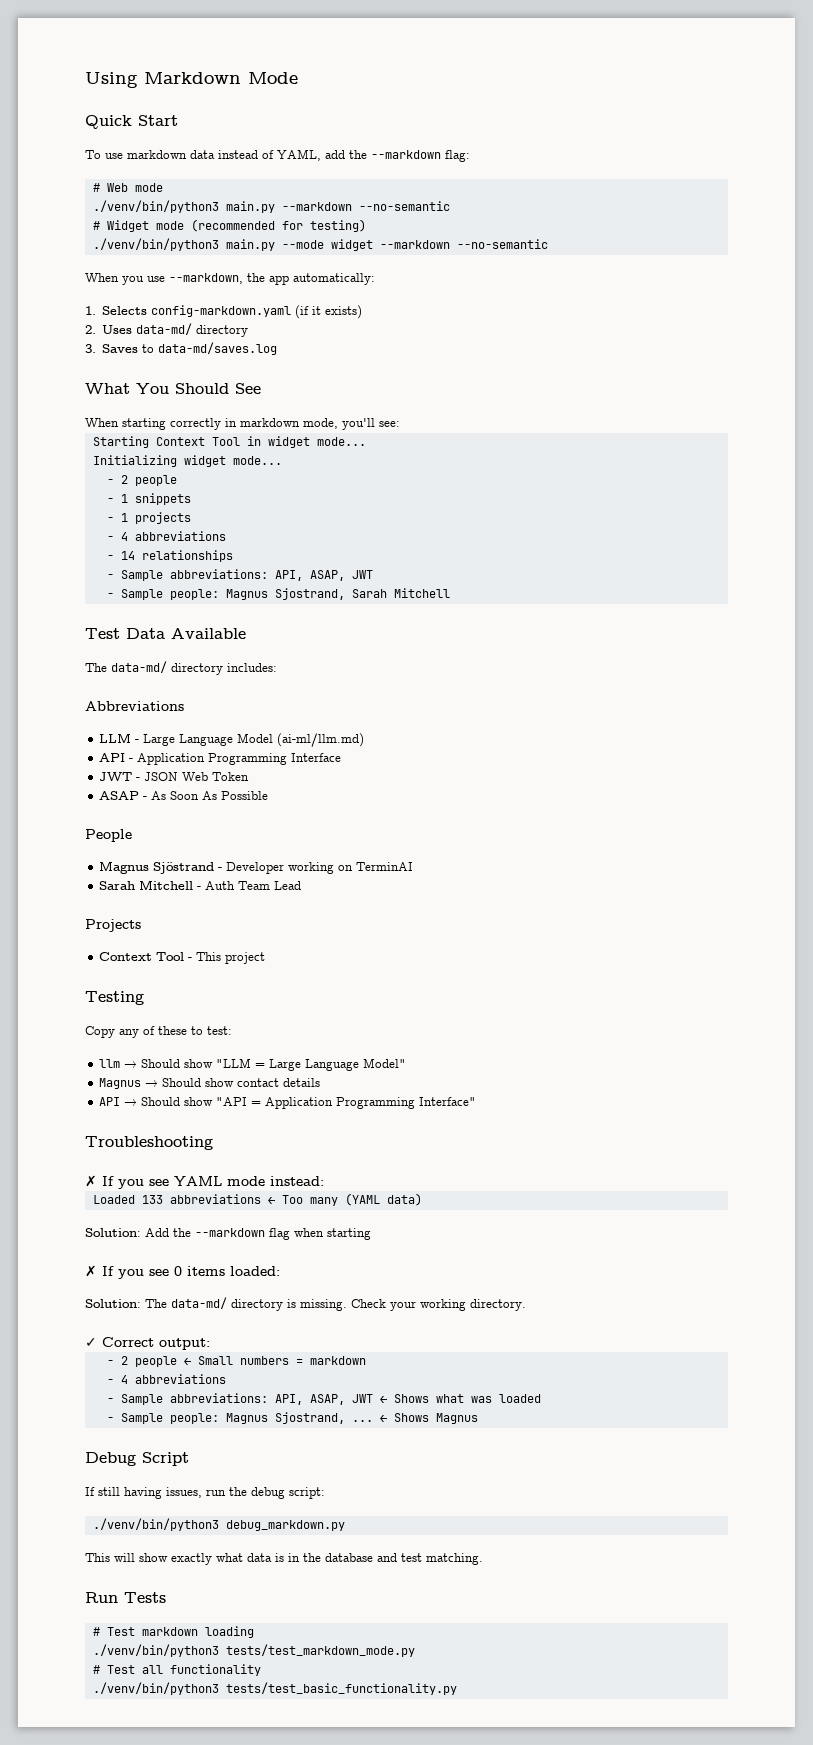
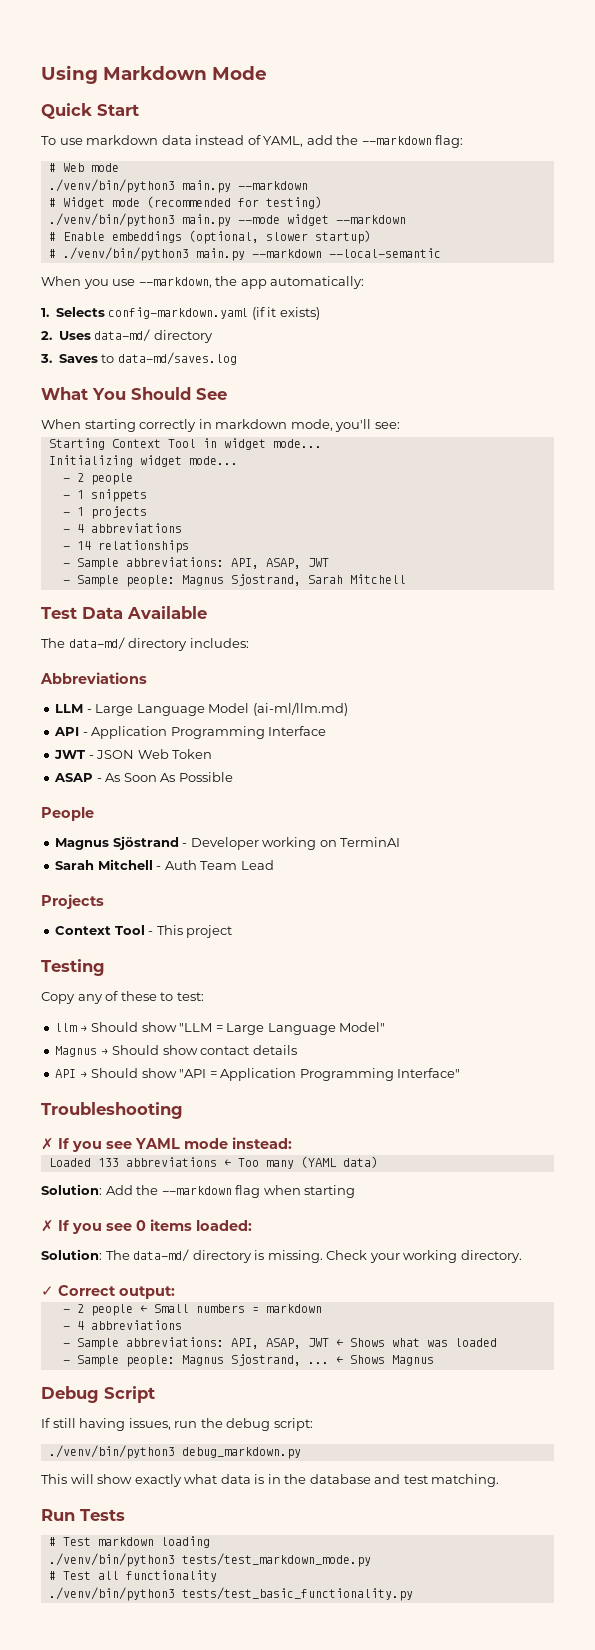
[358,201,450,211] --no-semantic -> (308, 185) none
[456,239,548,249] --no-semantic -> [48,230,371,244] [48,247,441,261] // # Enable embeddings (optional, slower startup) // # ./venv/bin/python3 main.py --markdown --local-semantic

